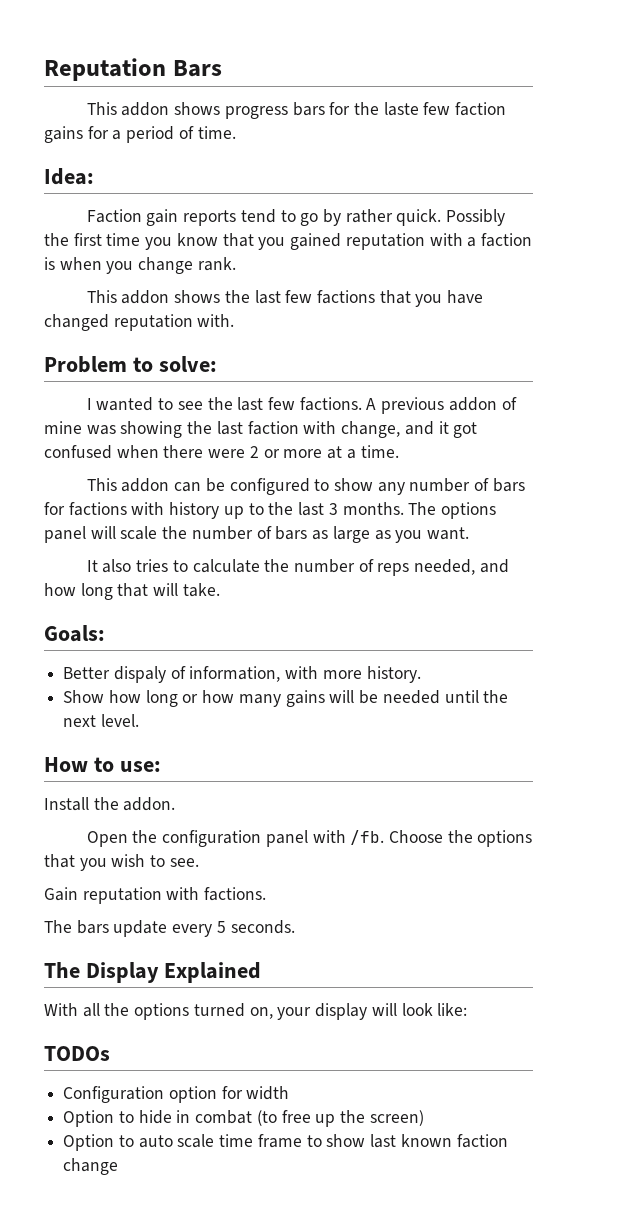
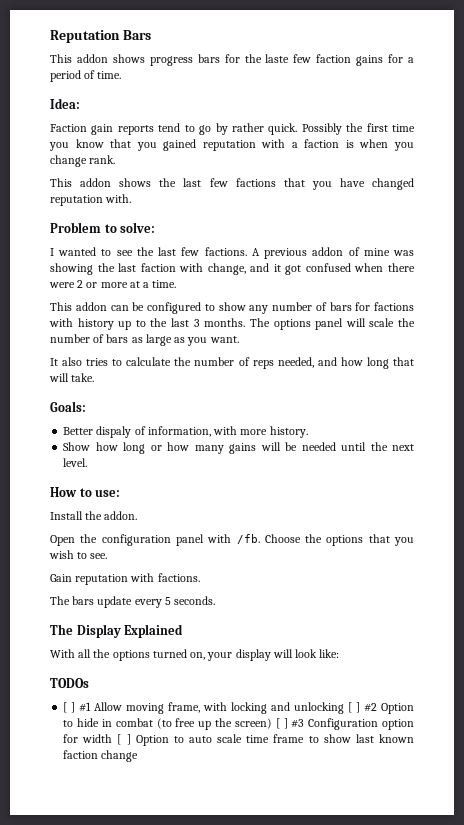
[63,1086,290,1103] Configuration option for width // -> [63,702,378,714] [ ] #1 Allow moving frame, with locking and unlocking [ ] #2
(424, 1118) // -> [275,718,414,730] [63,734,131,745] [ ] #3 Configuration option for width [ ]

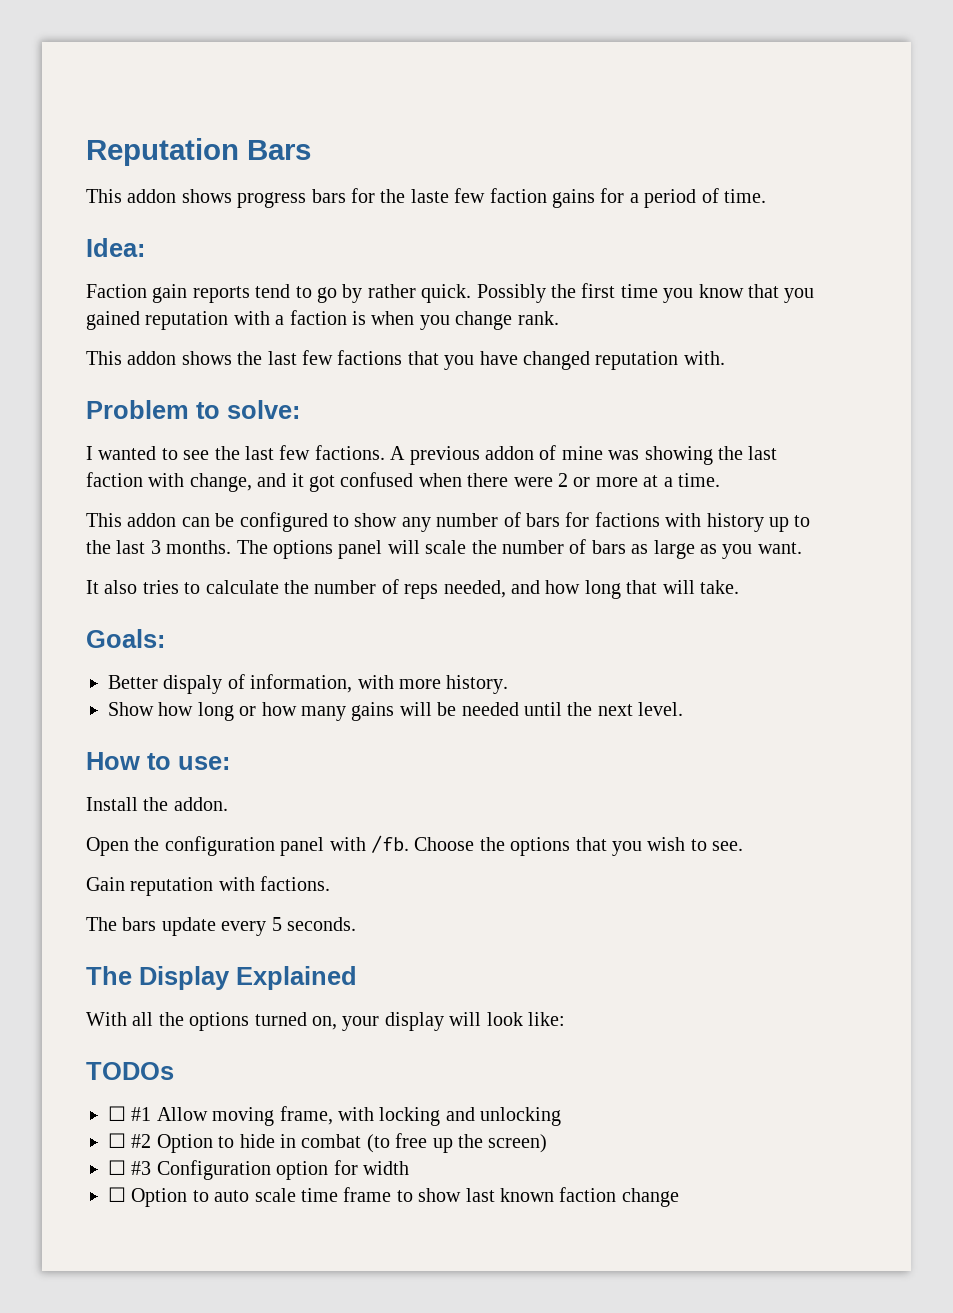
[63,702,76,713] [ ] -> [108,1106,126,1121] ☐
[348,702,361,713] [ ] -> [108,1133,126,1148] // ☐
[275,718,288,729] [ ] -> [108,1160,126,1175] // ☐
[117,734,131,745] [ ] -> [108,1187,126,1202] // ☐

